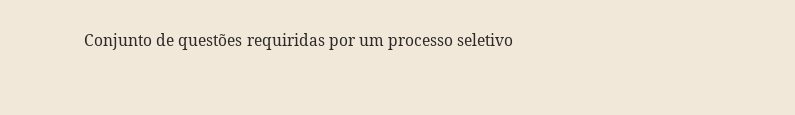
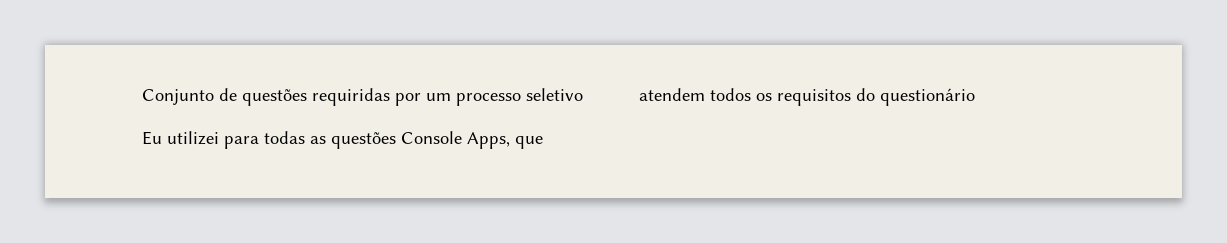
(514, 39) none -> [142,131,543,149] [639,88,975,106] // Eu utilizei para todas as questões Console Apps, que atendem todos os requisitos do questionário

